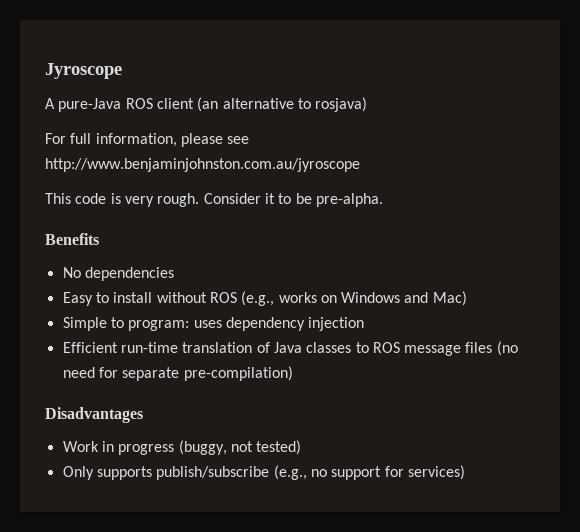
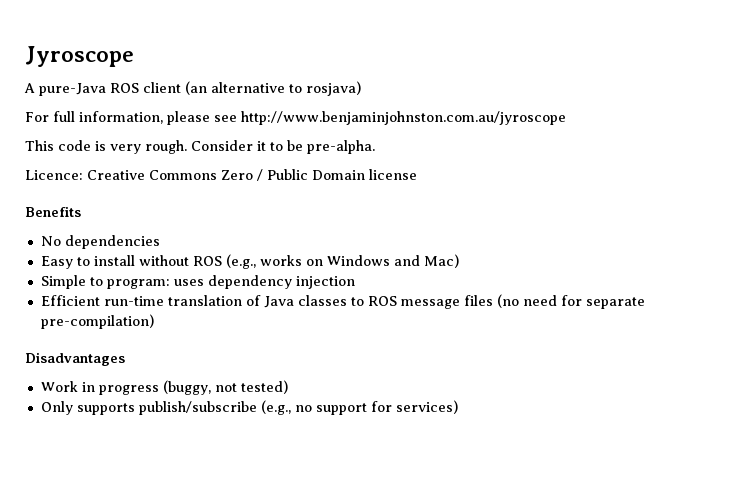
(383, 200) none -> [25,169,417,181] // Licence: Creative Commons Zero / Public Domain license

